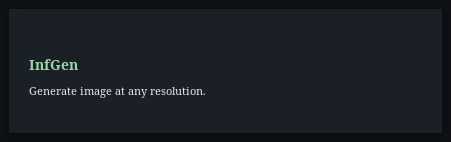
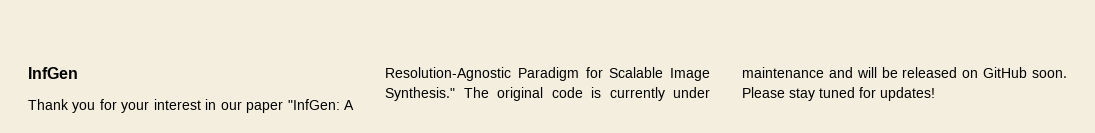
[29,87,206,98] Generate image at any resolution. -> [28,99,355,113] [385,67,710,81] [385,87,710,101] [742,67,1067,78] [742,87,935,101] Thank you for your interest in our paper "InfGen: A Resolution-Agnostic Paradigm for Scalable Image Synthesis." The original code is currently under maintenance and will be released on GitHub soon. Please stay tuned for updates!

